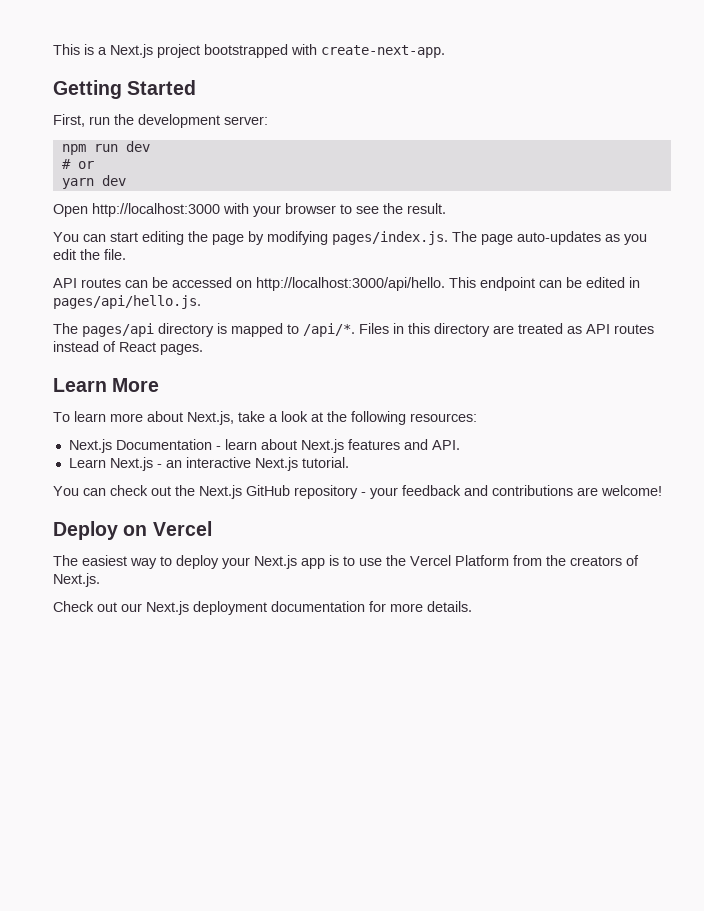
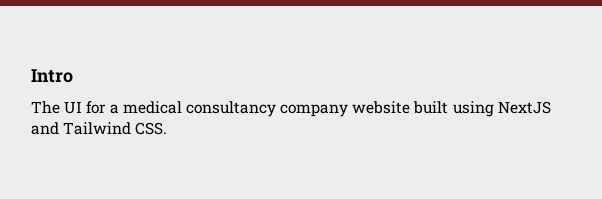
[53,44,445,58] [53,80,197,99] [53,114,268,128] [61,141,150,155] [61,159,94,169] [61,175,126,189] [53,203,446,217] [53,231,647,245] [53,249,126,260] [53,277,640,291] [53,295,201,309] [53,323,654,337] [53,341,203,355] [53,378,160,392] [53,411,477,425] [68,439,460,453] [68,457,349,471] [53,485,662,499] [53,521,212,540] [53,555,639,569] [53,573,100,587] [53,601,472,615] This is a Next.js project bootstrapped with create-next-app. // Getting Started // First, run the development server: // npm run dev // # or // yarn dev // Open http://localhost:3000 with your browser to see the result. // You can start editing the page by modifying pages/index.js. The page auto-updates as you edit the file. // API routes can be accessed on http://localhost:3000/api/hello. This endpoint can be edited in pages/api/hello.js. // The pages/api directory is mapped to /api/*. Files in this directory are treated as API routes instead of React pages. // Learn More // To learn more about Next.js, take a look at the following resources: // Next.js Documentation - learn about Next.js features and API. // Learn Next.js - an interactive Next.js tutorial. // You can check out the Next.js GitHub repository - your feedback and contributions are welcome! // Deploy on Vercel // The easiest way to deploy your Next.js app is to use the Vercel Platform from the creators of Next.js. // Check out our Next.js deployment documentation for more details. -> [31,69,73,83] [31,101,551,117] [31,122,168,135] Intro // The UI for a medical consultancy company website built using NextJS and Tailwind CSS.

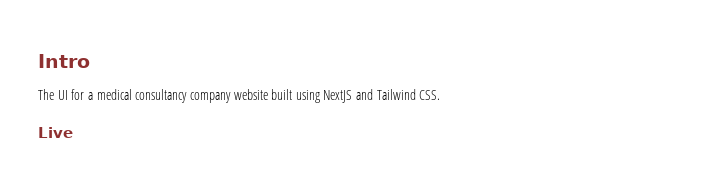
(168, 128) none -> [38,127,73,138] // Live

